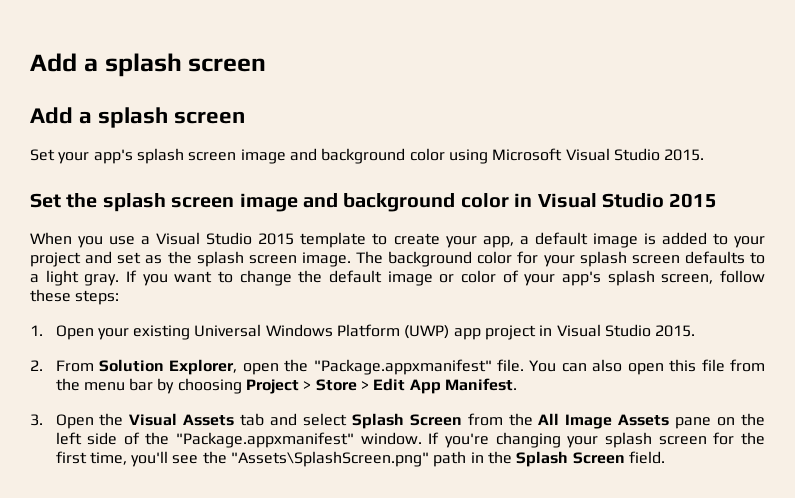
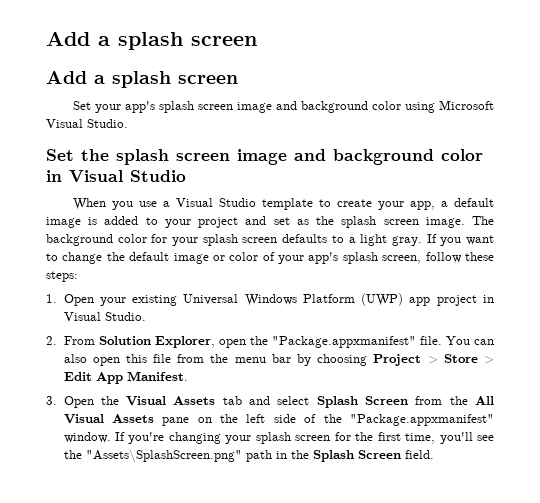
[613,148,705,161] Studio 2015. -> [87,119,128,128] Studio.
[669,193,718,208] 2015 -> (186, 176) none
[258,233,295,245] 2015 -> (256, 202) none
[605,324,696,337] Studio 2015. -> [104,312,146,321] Studio.
[565,414,613,429] Image -> [63,414,104,424] Visual

